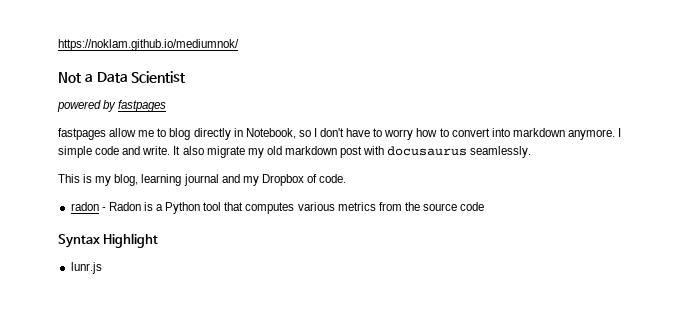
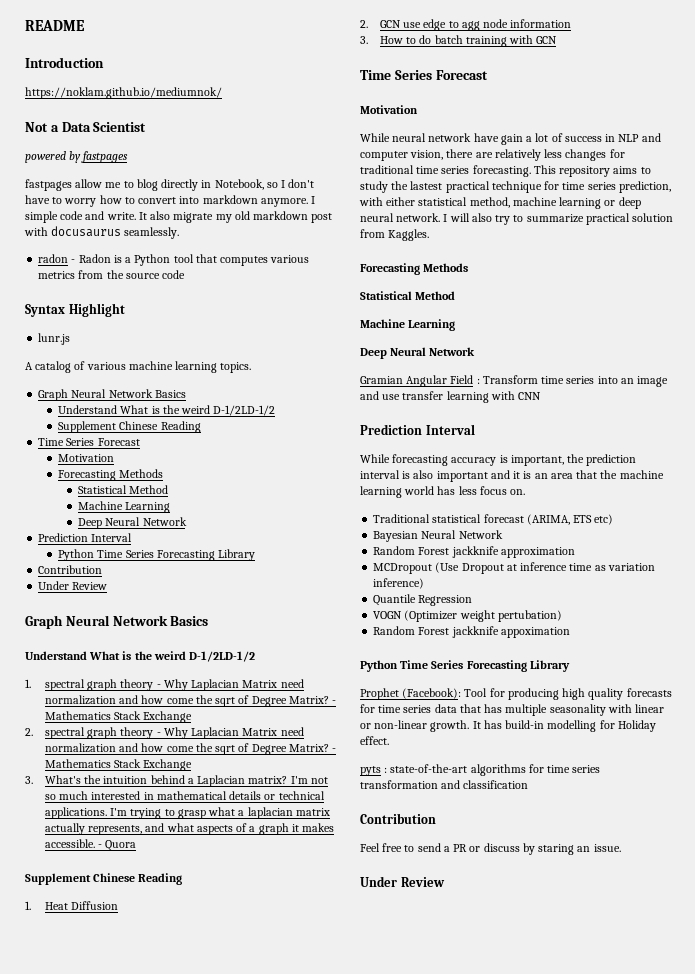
(58, 45) none -> [25,20,85,31] [25,57,104,68] README // Introduction //
[58,174,347,186] // This is my blog, learning journal and my Dropbox of code. -> (180, 233) none
(102, 268) none -> [25,361,252,373] [38,389,186,401] [58,405,276,416] [58,421,201,433] [38,438,140,446] [58,454,115,462] [58,469,164,481] [78,485,169,494] [78,501,171,513] [78,517,187,529] [38,533,133,542] [58,549,256,561] [38,565,103,574] [38,581,108,590] [25,615,209,629] [25,651,256,662] [25,679,304,691] [44,695,337,707] [44,711,193,723] [25,727,304,739] [44,743,337,755] [44,759,193,771] [25,775,328,787] [44,791,325,800] [44,807,330,819] [44,823,335,835] [44,839,137,851] [25,873,183,885] [25,901,119,910] [360,19,572,31] [360,35,558,47] [360,70,488,80] [360,105,418,114] [360,133,661,145] [360,149,625,161] [360,165,651,177] [360,181,671,193] [359,197,641,209] [360,213,674,225] [360,229,430,241] [360,263,469,275] [360,291,456,300] [360,319,456,331] [360,347,476,359] [360,375,669,387] [360,391,542,403] [360,424,475,435] [360,454,637,466] [360,470,664,482] [360,486,526,498] [373,514,614,525] [373,530,503,542] [373,546,575,558] [373,562,655,574] [373,578,425,589] [373,594,473,606] [373,610,562,622] [373,626,570,638] [360,660,570,672] [360,688,672,700] [360,704,665,716] [360,720,656,732] [360,736,389,745] [360,764,601,776] [360,780,529,789] [360,813,436,824] [360,843,621,855] [360,876,445,887] // A catalog of various machine learning topics. // Graph Neural Network Basics // Understand What is the weird D-1/2LD-1/2 // Supplement Chinese Reading // Time Series Forecast // Motivation // Forecasting Methods // Statistical Method // Machine Learning // Deep Neural Network // Prediction Interval // Python Time Series Forecasting Library // Contribution // Under Review // Graph Neural Network Basics // Understand What is the weird D-1/2LD-1/2 // 1. spectral graph theory - Why Laplacian Matrix need normalization and how come the sqrt of Degree Matrix? - Mathematics Stack Exchange // 2. spectral graph theory - Why Laplacian Matrix need normalization and how come the sqrt of Degree Matrix? - Mathematics Stack Exchange // 3. What's the intuition behind a Laplacian matrix? I'm not so much interested in mathematical details or technical applications. I'm trying to grasp what a laplacian matrix actually represents, and what aspects of a graph it makes accessible. - Quora // Supplement Chinese Reading // 1. Heat Diffusion // 2. GCN use edge to agg node information // 3. How to do batch training with GCN // Time Series Forecast // Motivation // While neural network have gain a lot of success in NLP and computer vision, there are relatively less changes for traditional time series forecasting. This repository aims to study the lastest practical technique for time series prediction, with either statistical method, machine learning or deep neural network. I will also try to summarize practical solution from Kaggles. // Forecasting Methods // Statistical Method // Machine Learning // Deep Neural Network // Gramian Angular Field : Transform time series into an image and use transfer learning with CNN // Prediction Interval // While forecasting accuracy is important, the prediction interval is also important and it is an area that the machine learning world has less focus on. // Traditional statistical forecast (ARIMA, ETS etc) // Bayesian Neural Network // Random Forest jackknife approximation // MCDropout (Use Dropout at inference time as variation inference) // Quantile Regression // VOGN (Optimizer weight pertubation) // Random Forest jackknife appoximation // Python Time Series Forecasting Library // Prophet (Facebook): Tool for producing high quality forecasts for time series data that has multiple seasonality with linear or non-linear growth. It has build-in modelling for Holiday effect. // pyts : state-of-the-art algorithms for time series transformation and classification // Contribution // Feel free to send a PR or discuss by staring an issue. // Under Review

